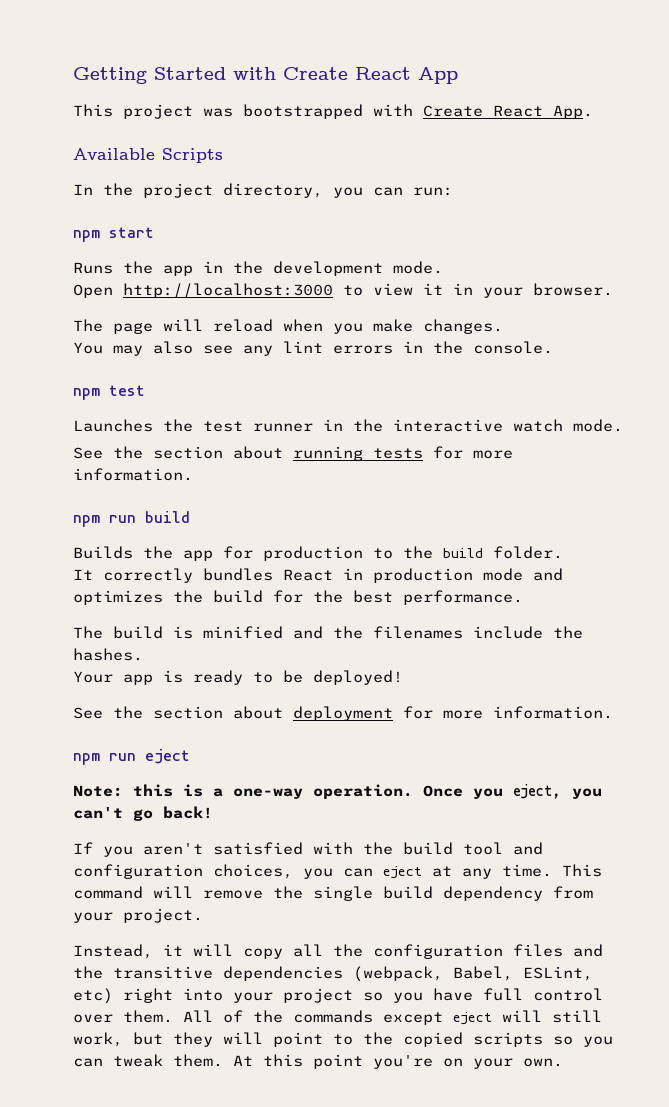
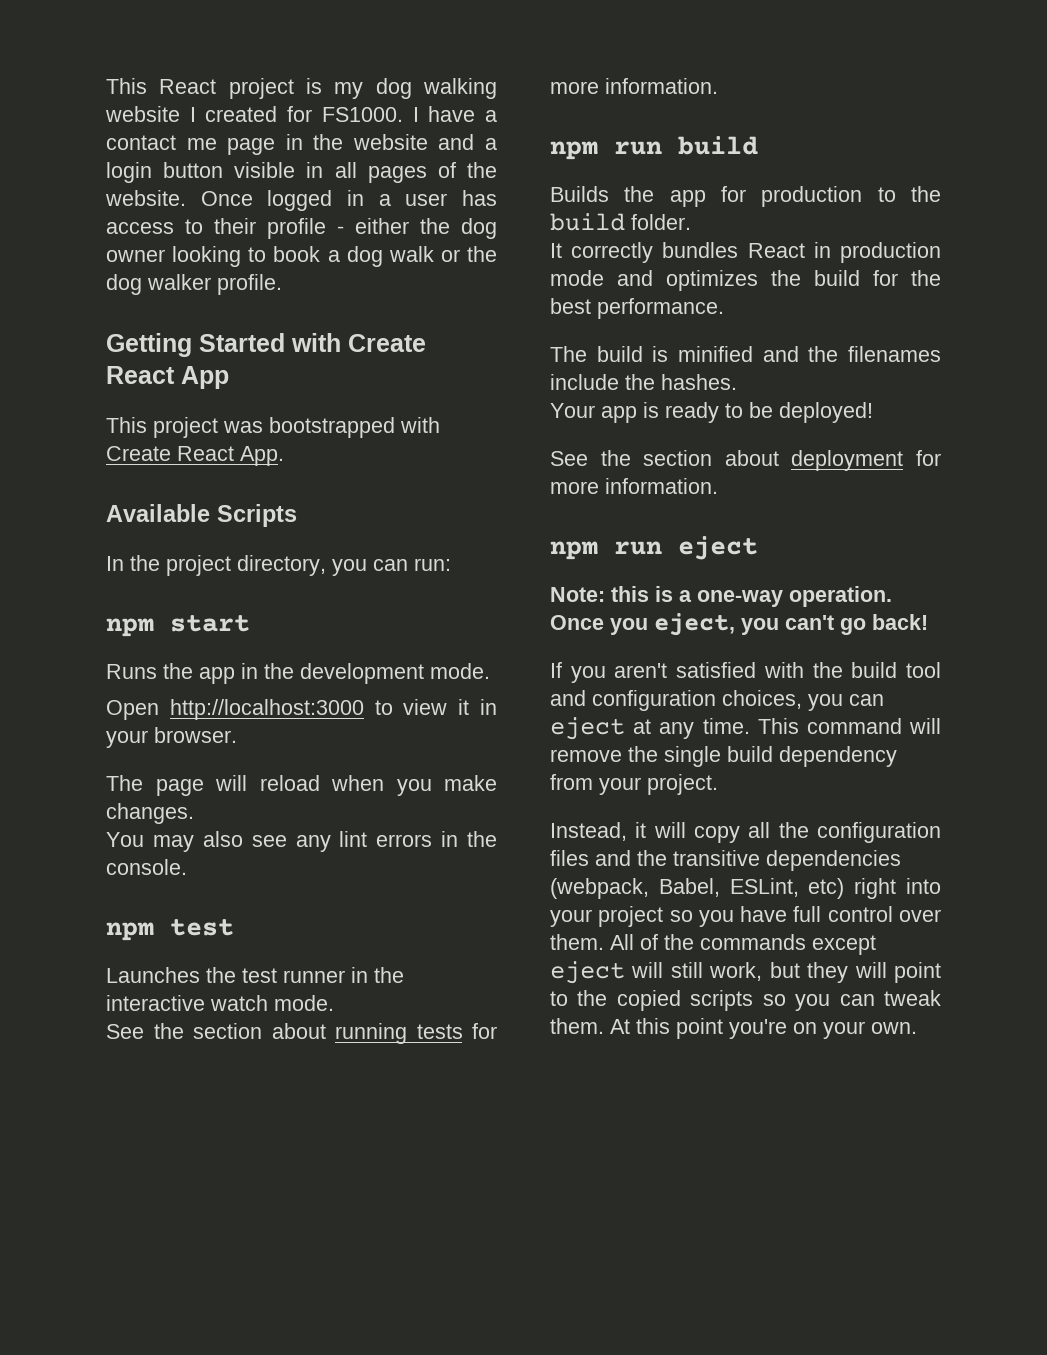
(73, 75) none -> [106,78,497,99] [105,106,498,122] [106,134,497,155] [106,162,498,183] [105,190,498,211] [106,218,497,239] [106,246,497,267] [106,274,282,295] This React project is my dog walking website I created for FS1000. I have a contact me page in the website and a login button visible in all pages of the website. Once logged in a user has access to their profile - either the dog owner looking to book a dog walk or the dog walker profile. //

